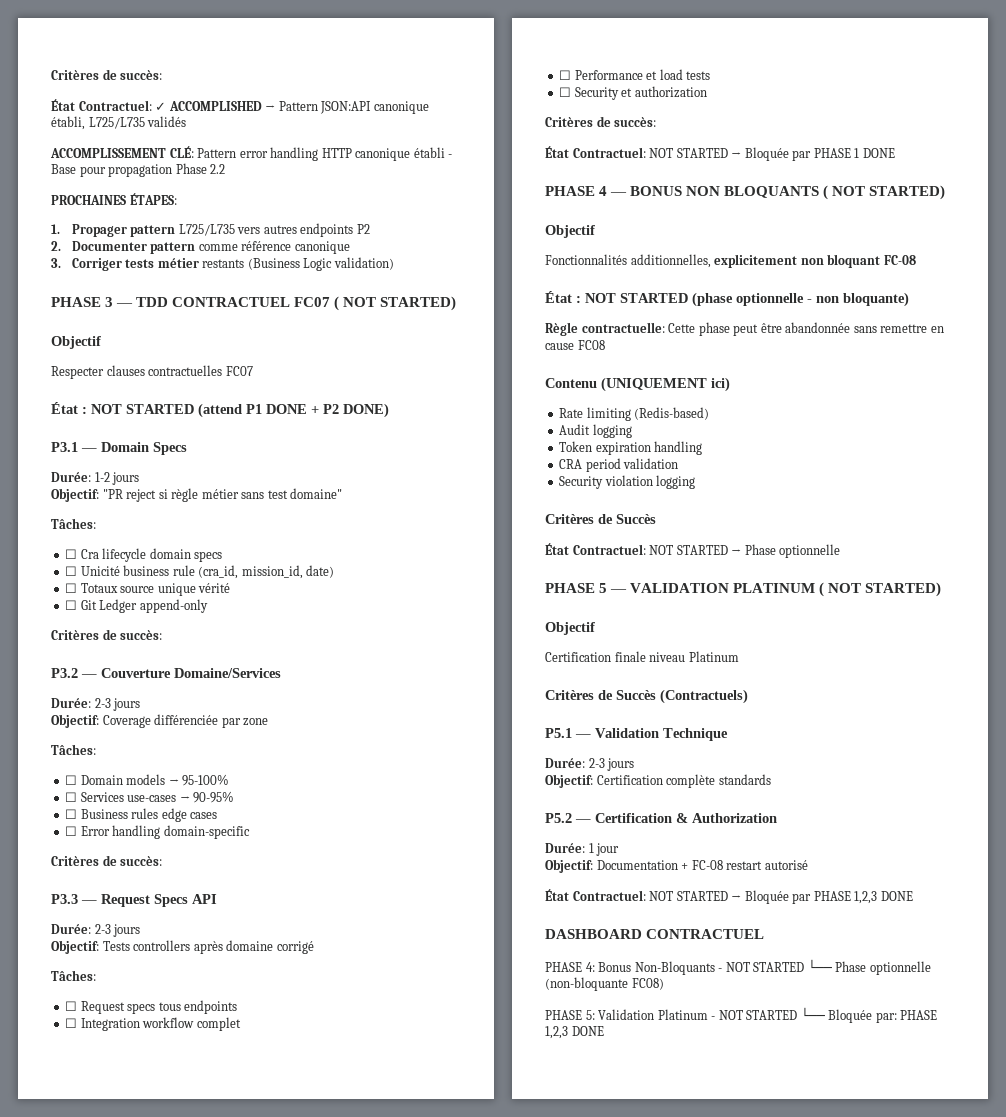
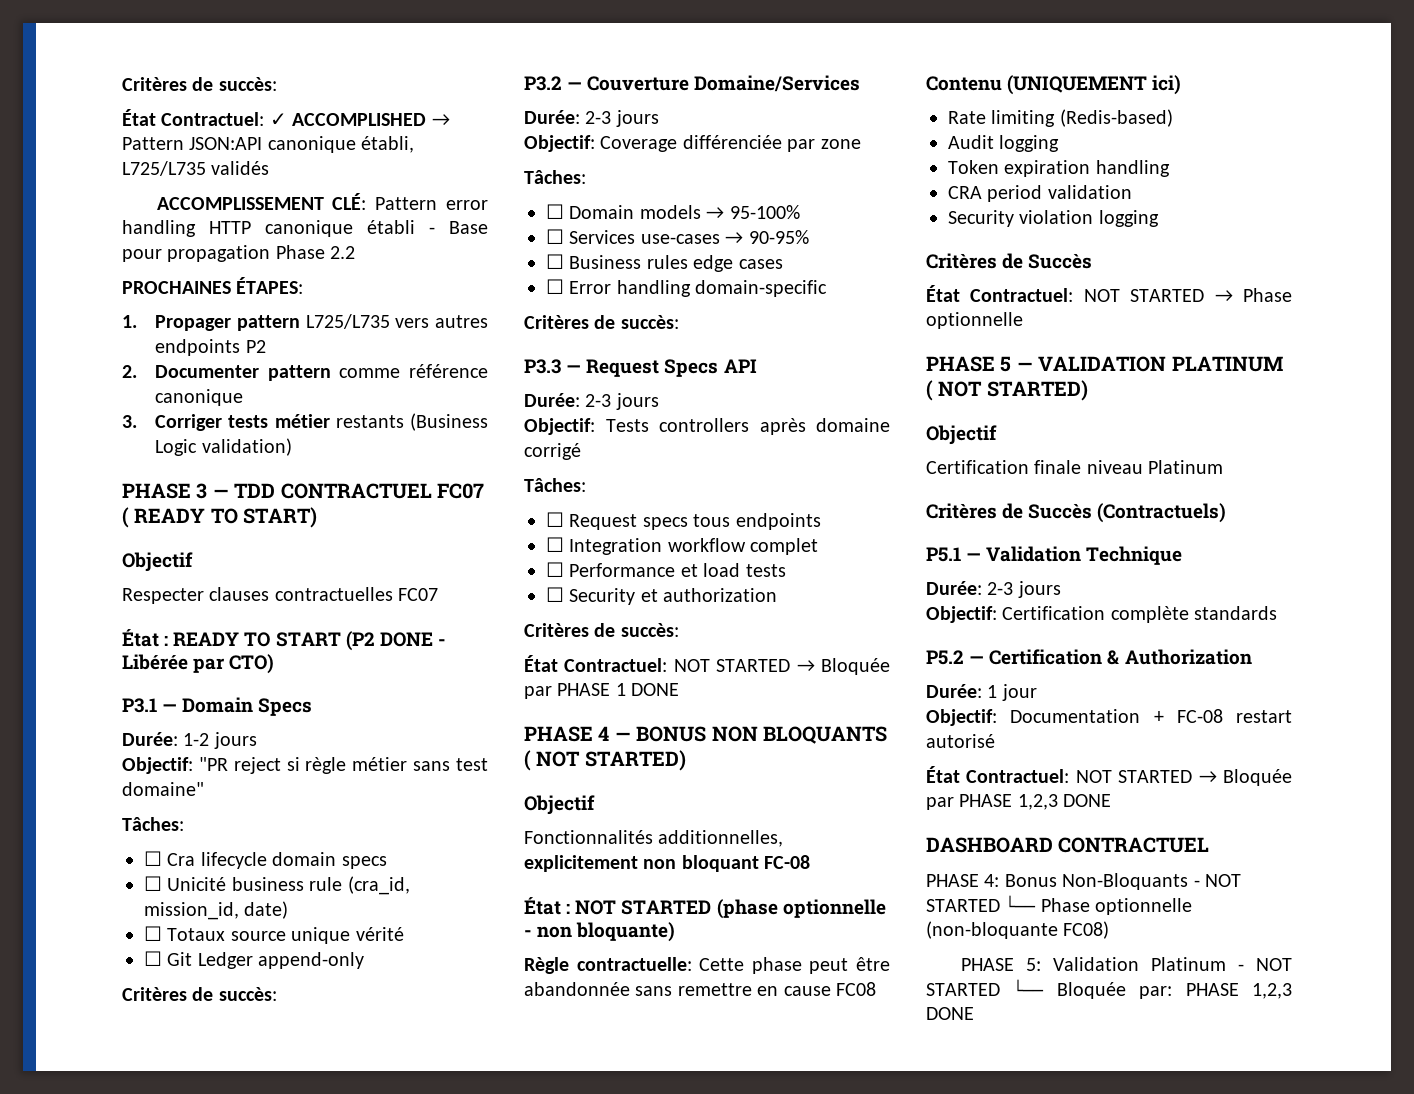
[343,296,457,311] NOT STARTED) -> [134,507,318,528] READY TO START)
[91,403,389,418] NOT STARTED (attend P1 DONE + P2 DONE) -> [173,631,446,651] [122,654,275,674] READY TO START (P2 DONE - Libérée par CTO)

